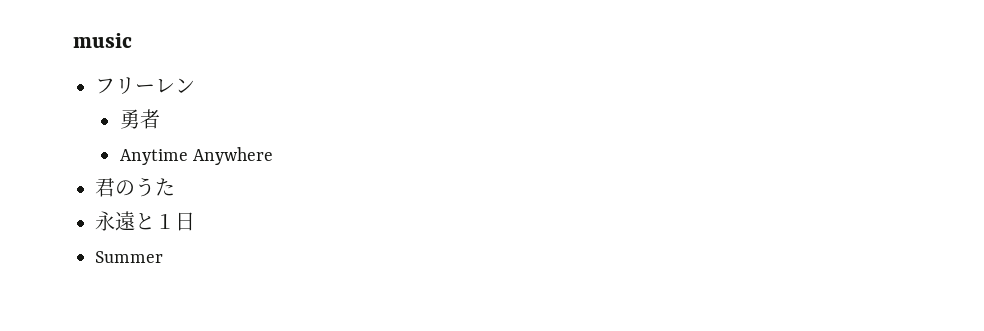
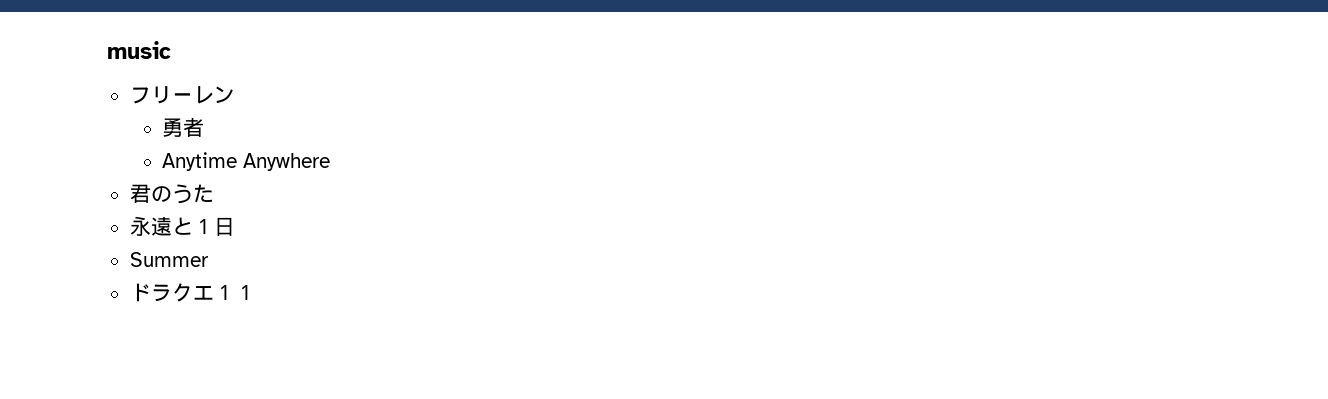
(163, 257) none -> [129,283,256,302] // ドラクエ１１

